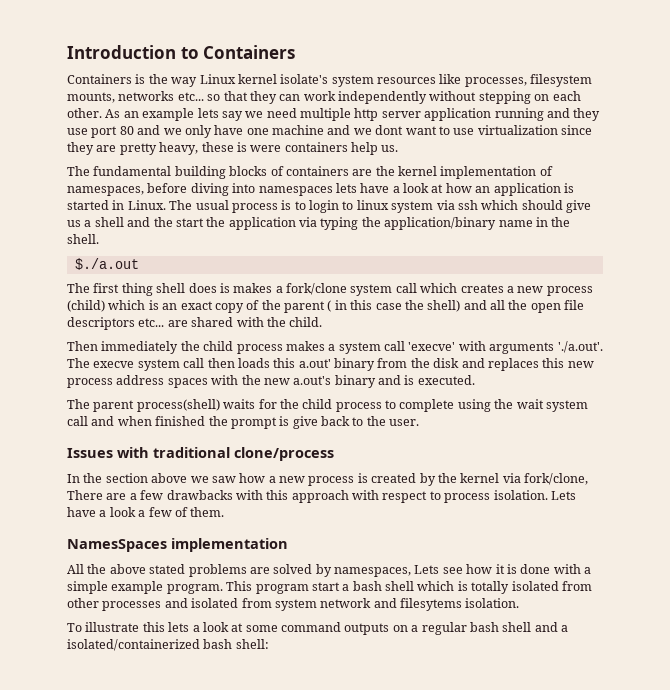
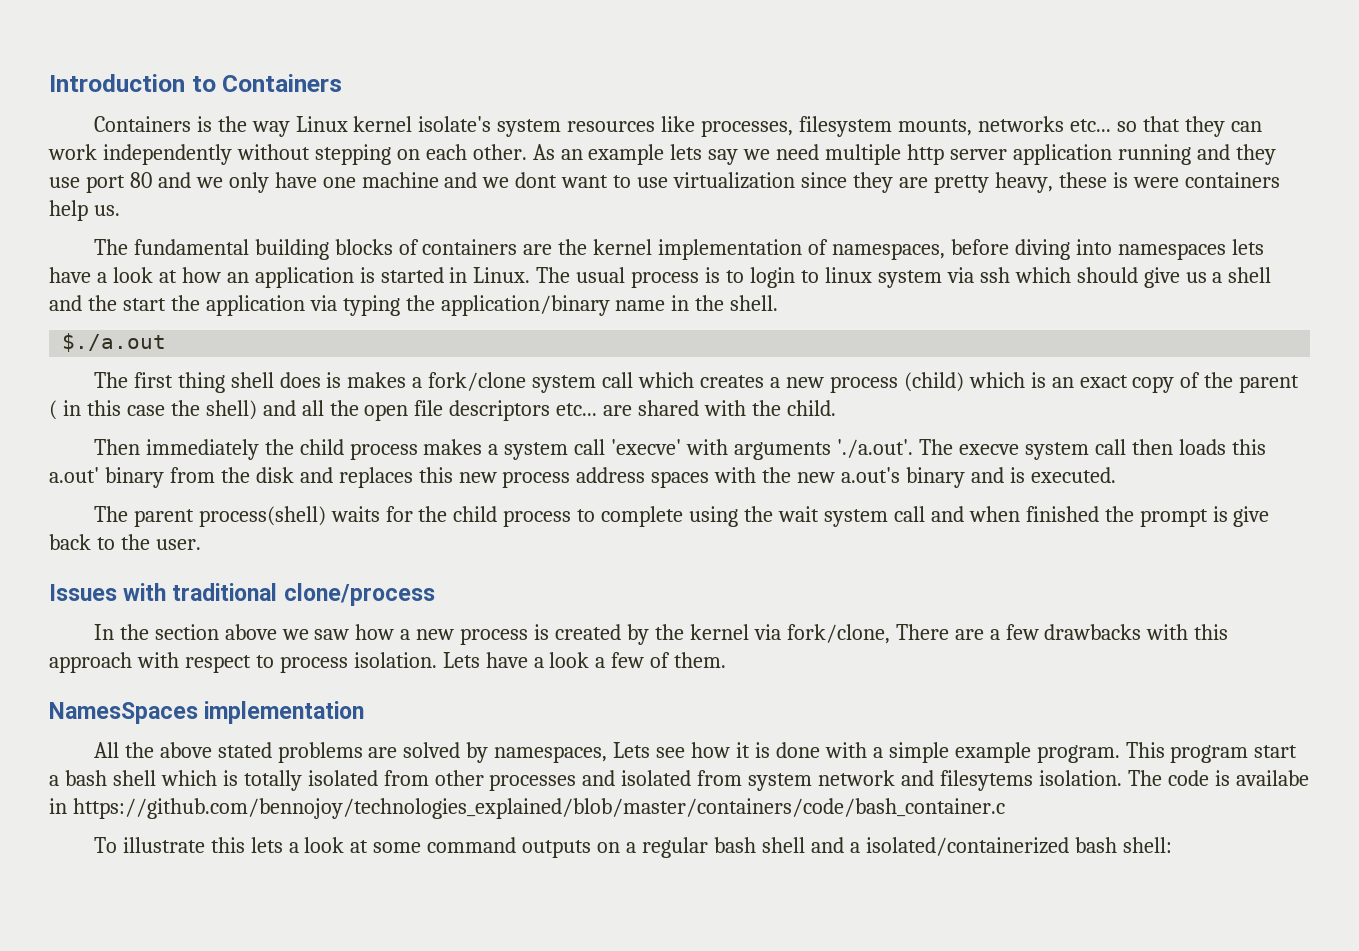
(520, 603) none -> [1127,770,1309,786] [49,798,1005,819] The code is availabe in https://github.com/bennojoy/technologies_explained/blob/master/containers/code/bash_container.c

